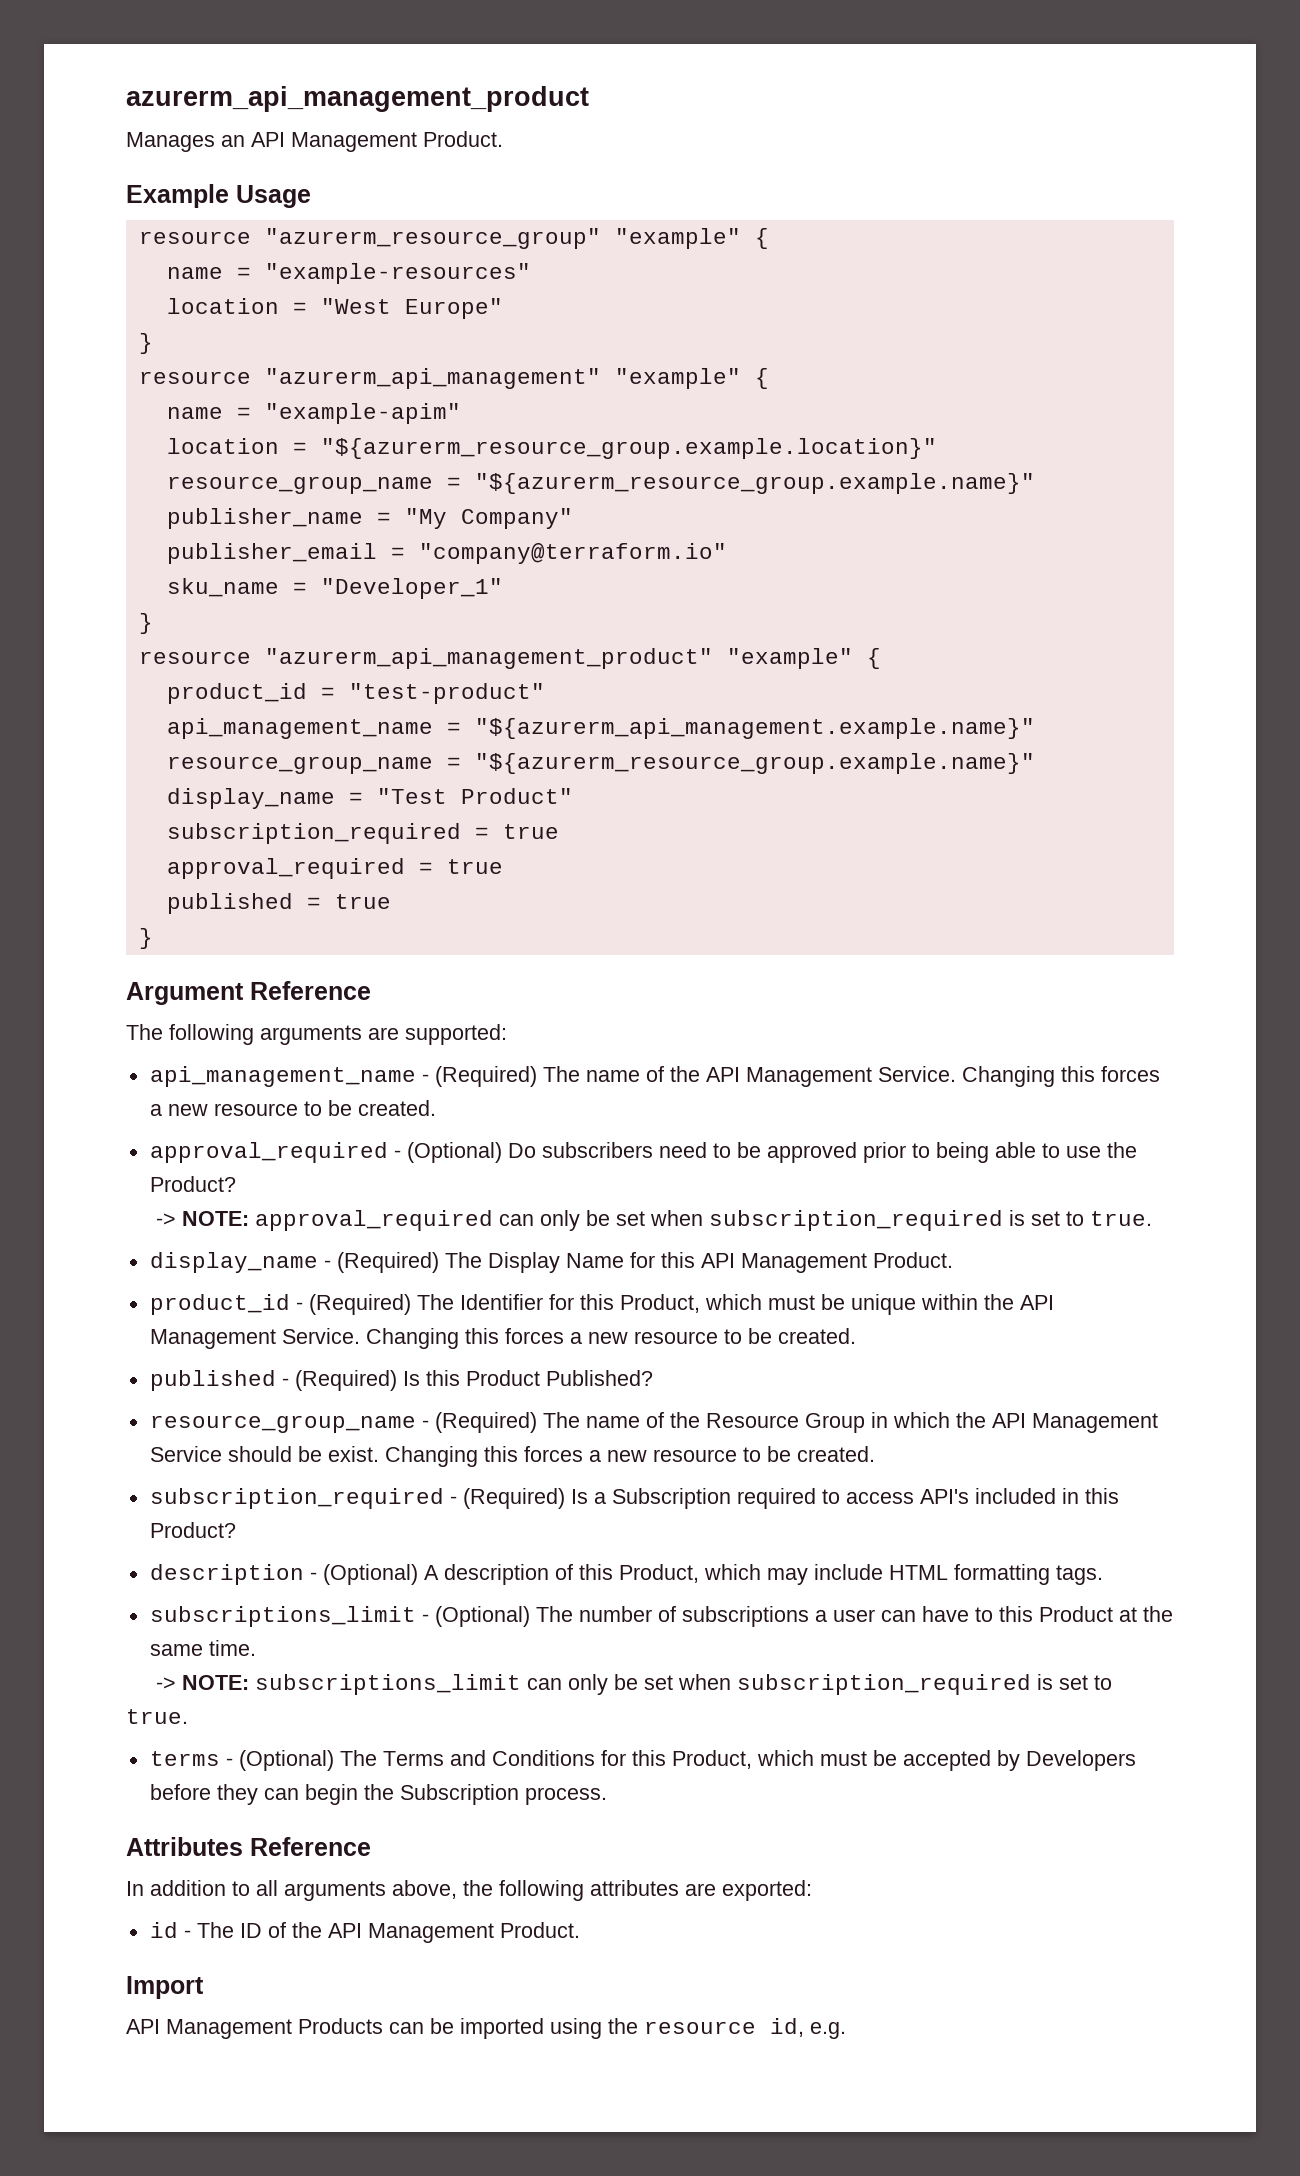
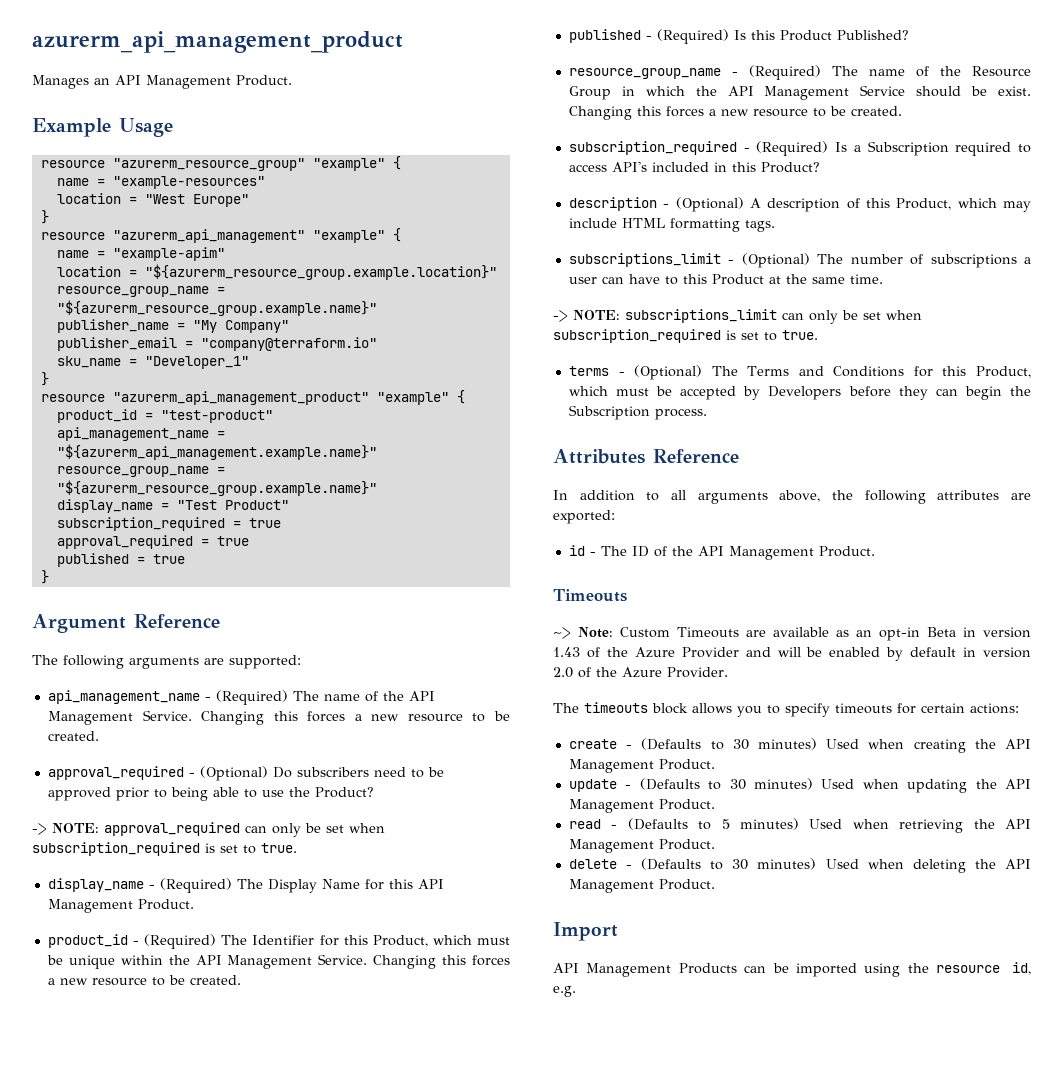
(580, 1930) none -> [553,589,627,602] [553,627,1031,641] [553,647,1031,661] [553,667,728,678] [553,702,1019,717] [568,738,1031,753] [568,759,715,773] [568,778,1031,793] [568,799,715,813] [568,818,1031,833] [568,839,715,853] [568,858,1031,873] [568,879,715,893] // Timeouts // ~> Note: Custom Timeouts are available as an opt-in Beta in version 1.43 of the Azure Provider and will be enabled by default in version 2.0 of the Azure Provider. // The timeouts block allows you to specify timeouts for certain actions: // create - (Defaults to 30 minutes) Used when creating the API Management Product. // update - (Defaults to 30 minutes) Used when updating the API Management Product. // read - (Defaults to 5 minutes) Used when retrieving the API Management Product. // delete - (Defaults to 30 minutes) Used when deleting the API Management Product.

